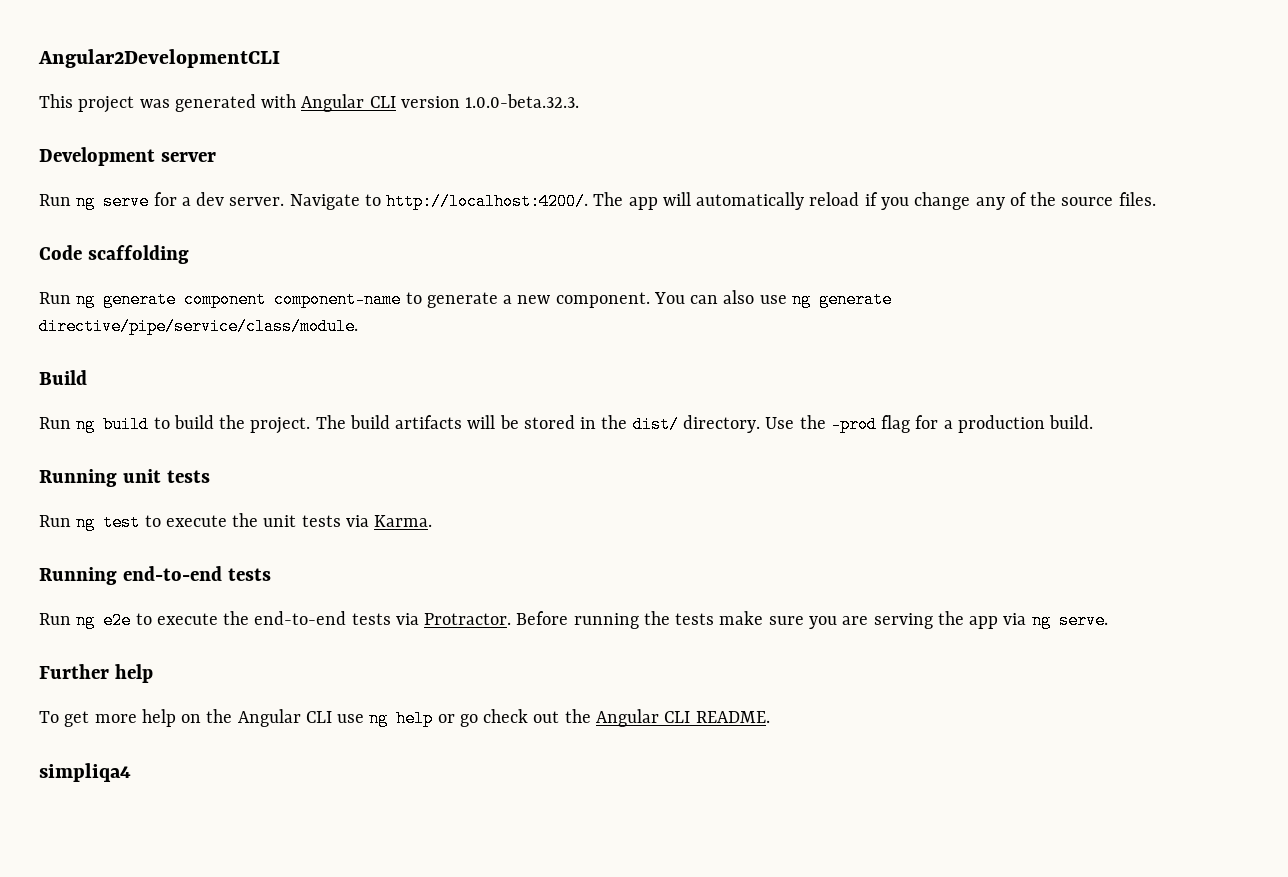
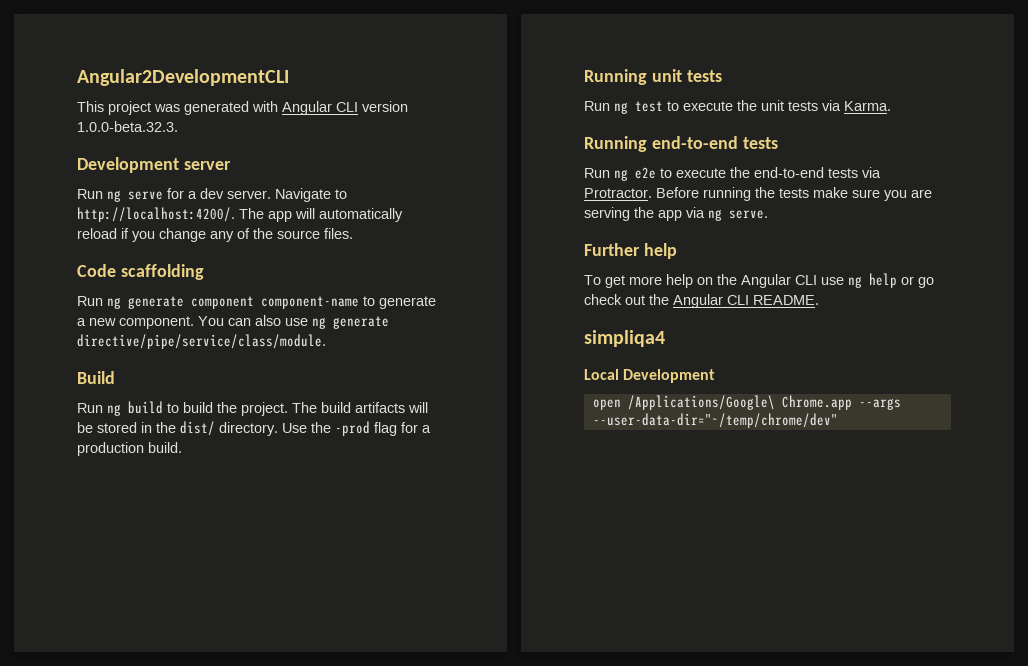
(131, 772) none -> [584,369,716,383] [592,395,901,410] [592,413,838,428] // Local Development // open /Applications/Google\ Chrome.app --args --user-data-dir="~/temp/chrome/dev"

